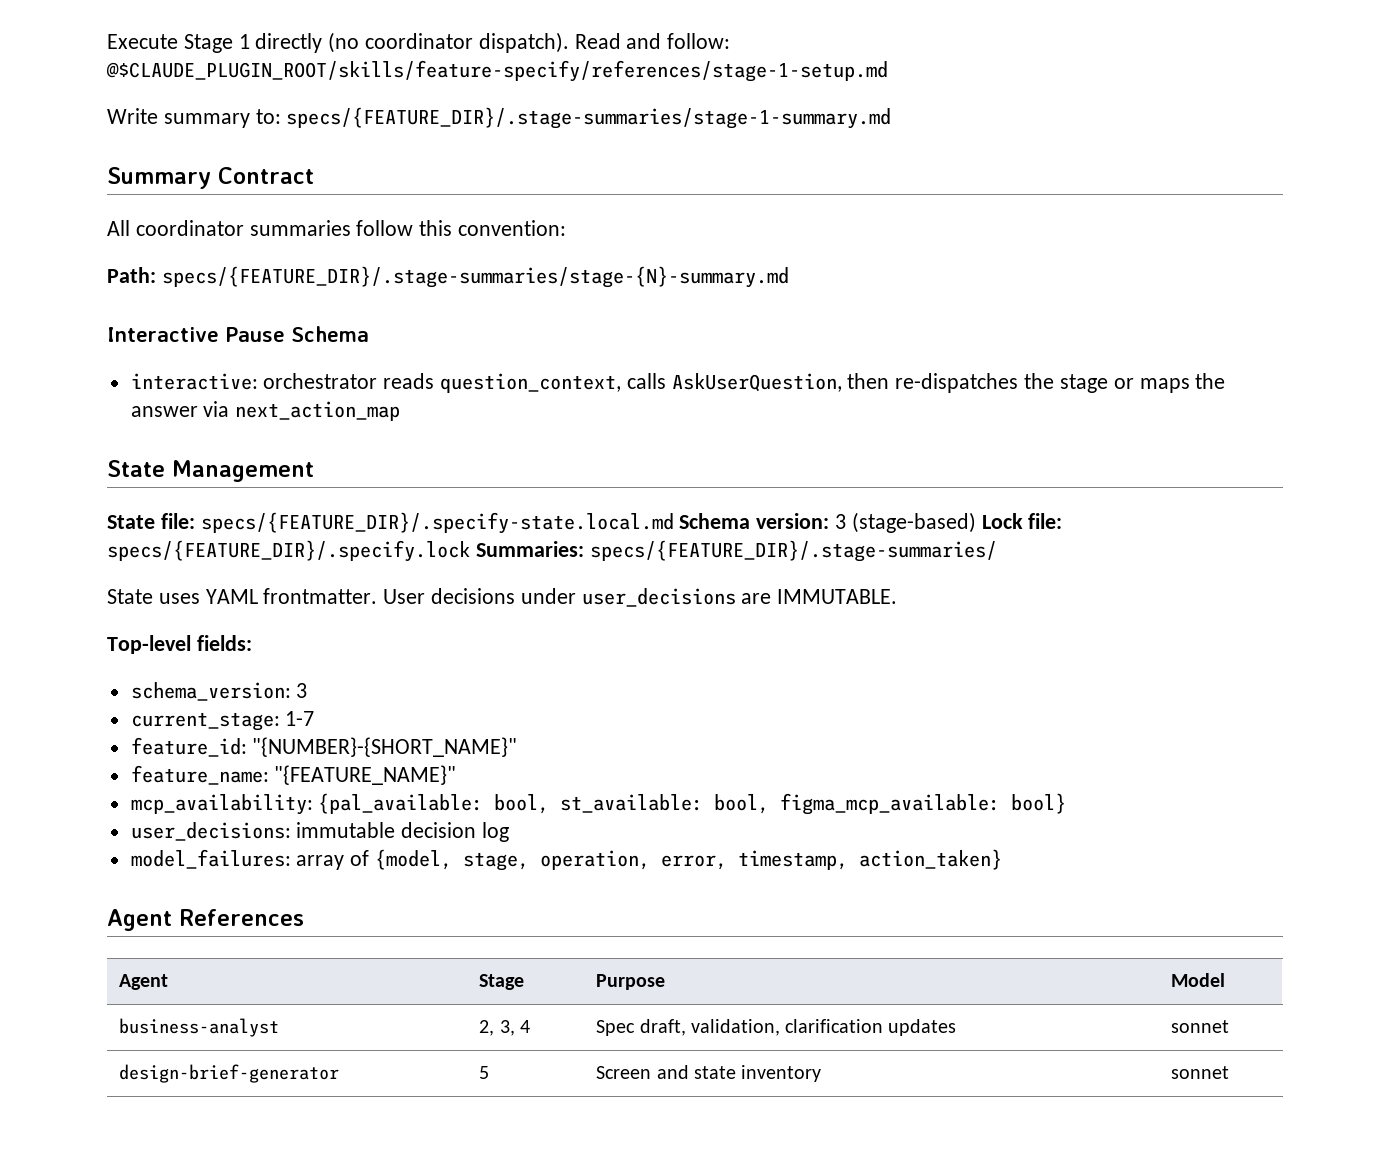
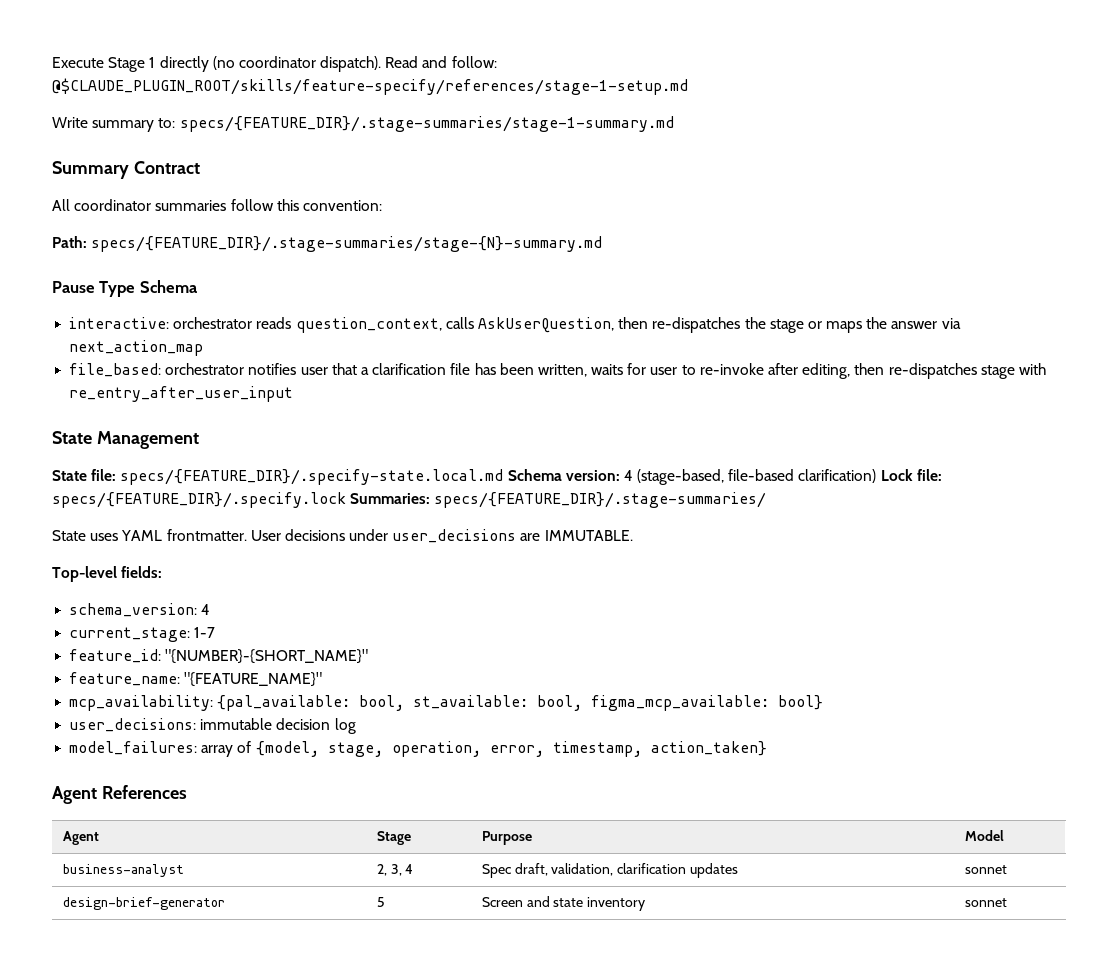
[107,327,285,342] Interactive Pause -> [52,281,136,297] Pause Type
(401, 411) none -> [69,363,1046,379] [69,386,294,402] // file_based: orchestrator notifies user that a clarification file has been written, waits for user to re-invoke after editing, then re-dispatches stage with re_entry_after_user_input
[835,512,976,533] 3 (stage-based) -> [623,469,877,485] 4 (stage-based, file-based clarification)
[296,683,308,698] 3 -> [201,604,211,615] 4

